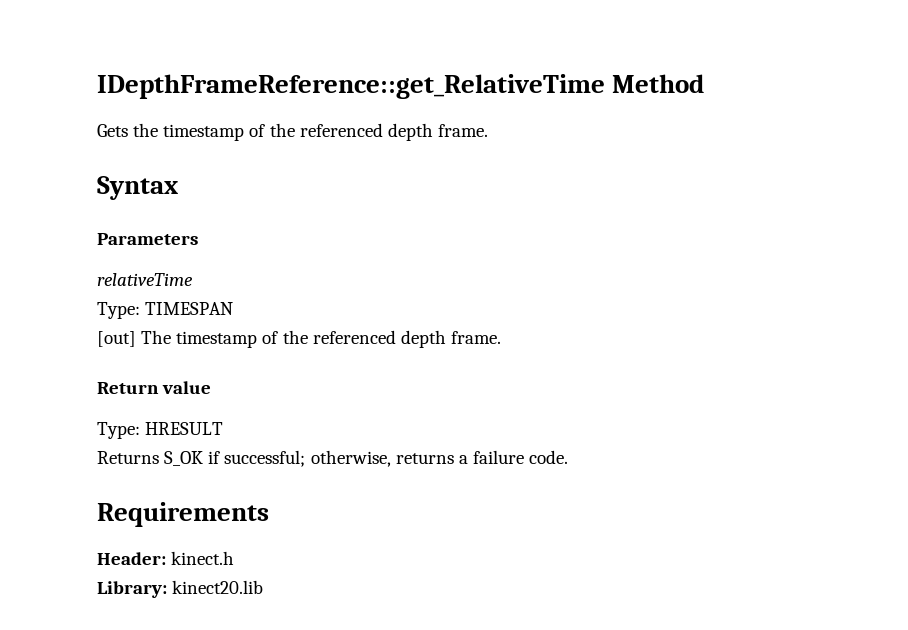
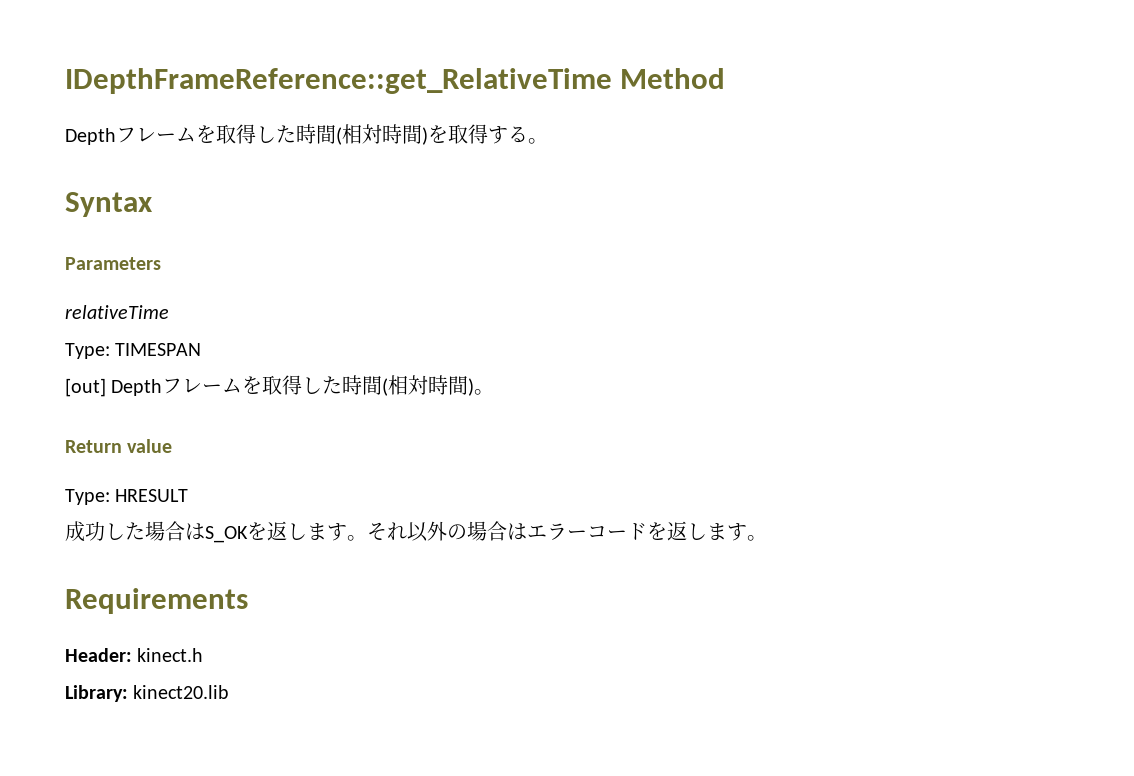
[97,123,488,141] Gets the timestamp of the referenced depth frame. -> [65,124,548,145] Depthフレームを取得した時間(相対時間)を取得する。
[141,330,501,348] [97,381,212,394] [97,422,224,439] [97,450,569,467] The timestamp of the referenced depth frame. // Return value // Type: HRESULT // Returns S_OK if successful; otherwise, returns a failure code. -> [111,375,495,396] [65,439,173,453] [65,489,189,505] [65,521,767,543] Depthフレームを取得した時間(相対時間)。 // Return value // Type: HRESULT // 成功した場合はS_OKを返します。それ以外の場合はエラーコードを返します。

